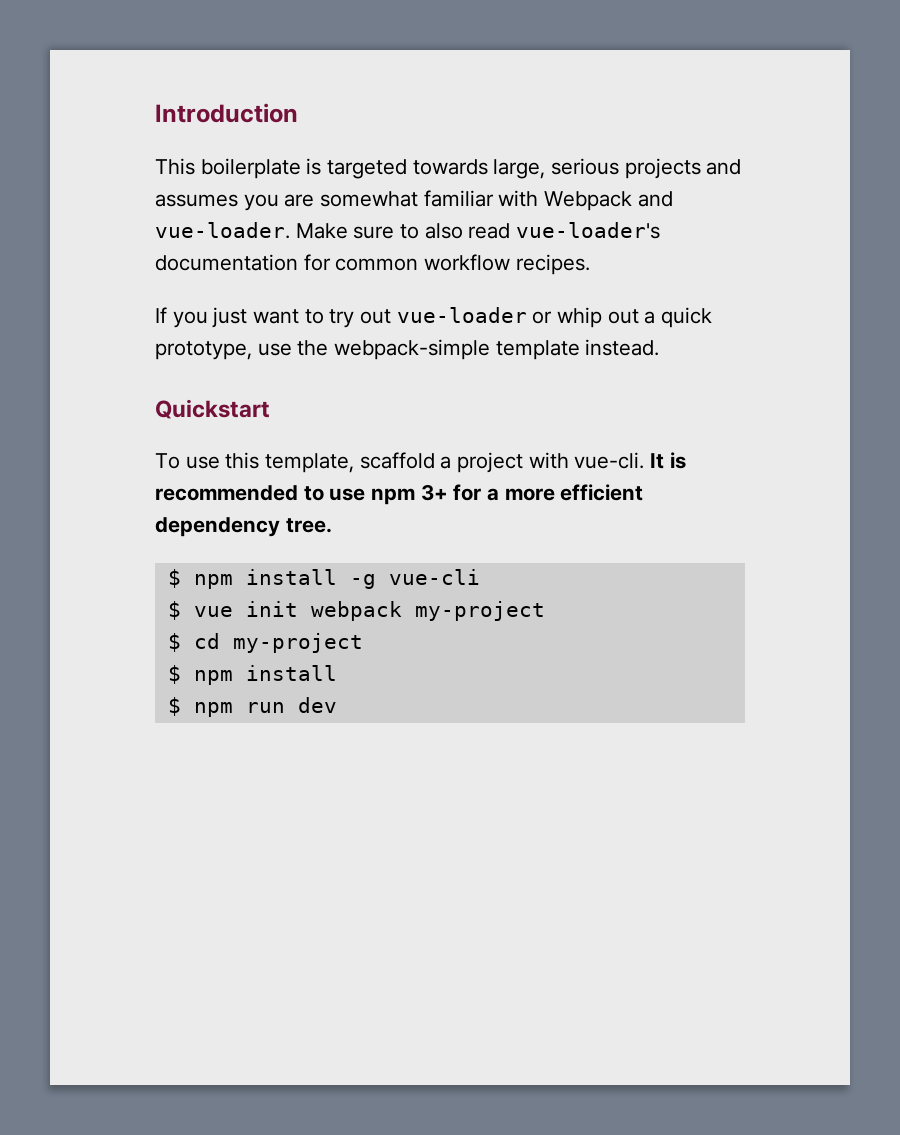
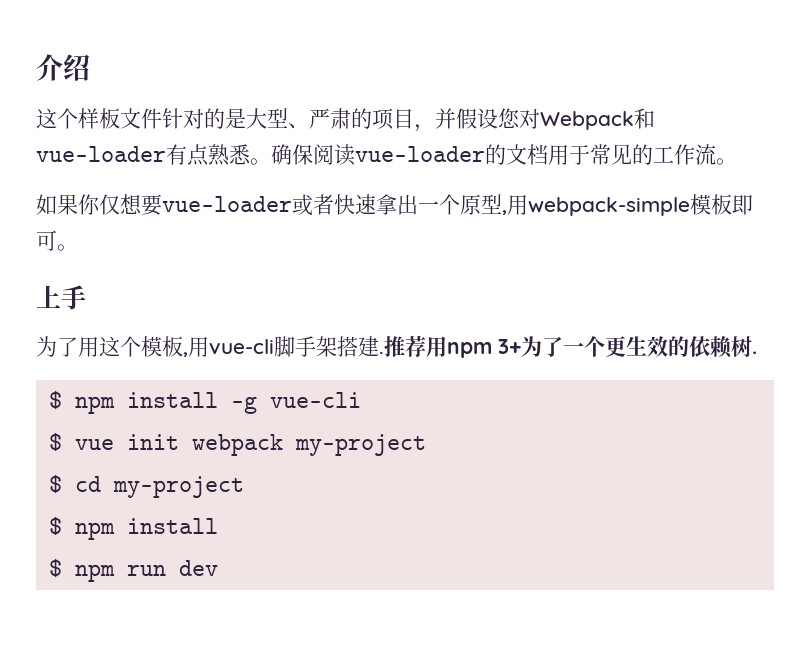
[155,103,298,123] [155,158,742,179] [155,190,673,211] [155,222,661,239] [155,254,590,275] [155,307,713,328] [155,339,660,360] [155,399,270,419] [155,452,686,473] [155,484,644,505] [155,517,332,537] Introduction // This boilerplate is targeted towards large, serious projects and assumes you are somewhat familiar with Webpack and vue-loader. Make sure to also read vue-loader's documentation for common workflow recipes. // If you just want to try out vue-loader or whip out a quick prototype, use the webpack-simple template instead. // Quickstart // To use this template, scaffold a project with vue-cli. It is recommended to use npm 3+ for a more efficient dependency tree. -> [36,54,90,81] [36,108,655,132] [36,144,737,166] [36,194,753,216] [36,230,78,251] [36,285,86,310] [36,335,757,358] 介绍 // 这个样板文件针对的是大型、严肃的项目，并假设您对Webpack和vue-loader有点熟悉。确保阅读vue-loader的文档用于常见的工作流。 // 如果你仅想要vue-loader或者快速拿出一个原型,用webpack-simple模板即可。 // 上手 // 为了用这个模板,用vue-cli脚手架搭建.推荐用npm 3+为了一个更生效的依赖树.

